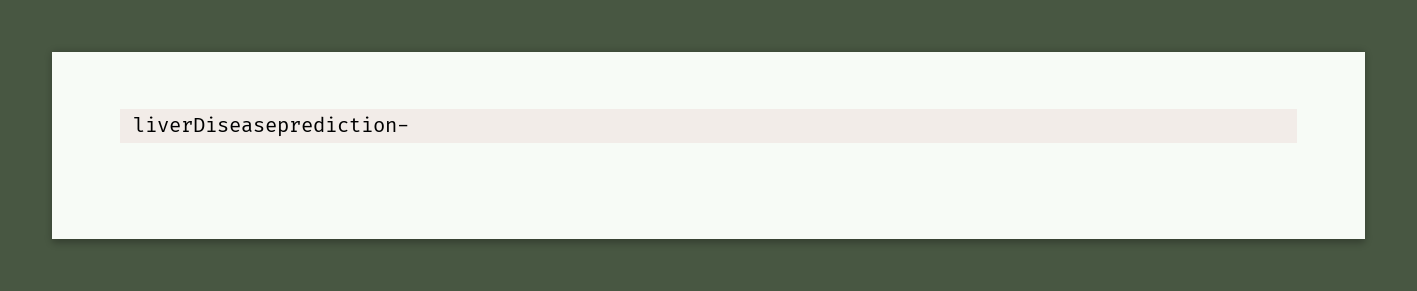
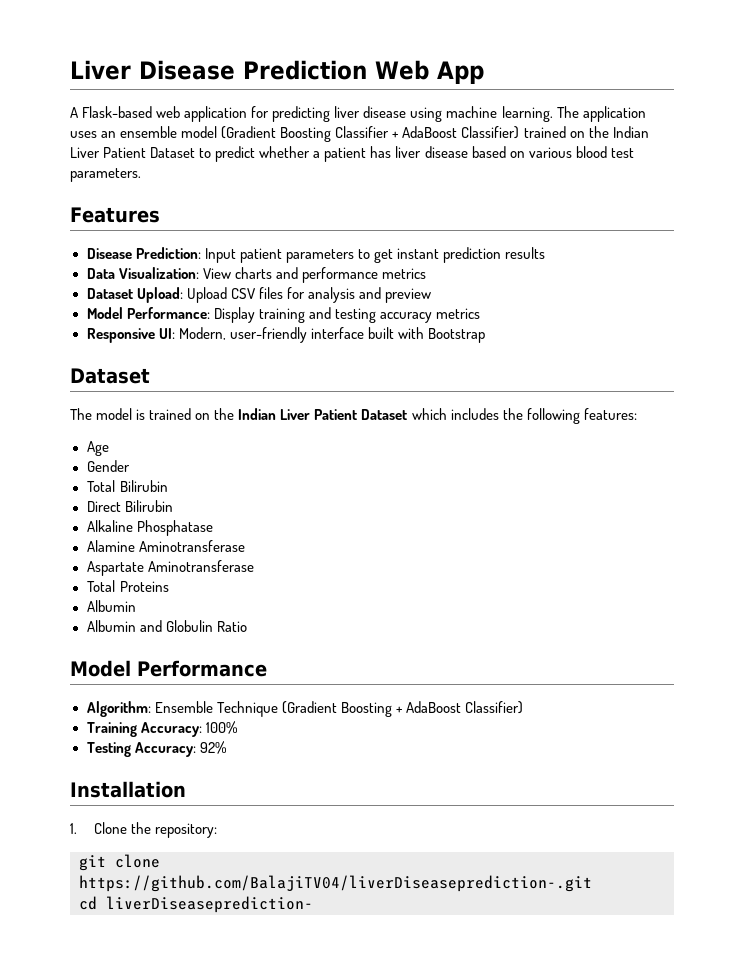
(132, 126) none -> [70,60,484,84] [70,106,646,122] [70,126,649,142] [70,146,634,162] [70,168,141,182] [70,207,160,223] [86,247,545,263] [86,267,426,283] [86,287,431,303] [86,307,480,323] [86,327,485,343] [70,368,150,384] [70,408,637,424] [86,441,109,456] [86,460,130,472] [86,480,168,492] [86,500,173,512] [86,520,213,536] [86,540,245,552] [86,560,254,576] [86,580,169,592] [86,600,136,612] [86,620,247,632] [70,660,267,677] [86,701,523,717] [86,721,237,737] [86,741,226,757] [70,781,186,798] [70,822,217,838] [79,854,160,871] [79,875,592,892] [79,896,97,910] Liver Disease Prediction Web App // A Flask-based web application for predicting liver disease using machine learning. The application uses an ensemble model (Gradient Boosting Classifier + AdaBoost Classifier) trained on the Indian Liver Patient Dataset to predict whether a patient has liver disease based on various blood test parameters. // Features // Disease Prediction: Input patient parameters to get instant prediction results // Data Visualization: View charts and performance metrics // Dataset Upload: Upload CSV files for analysis and preview // Model Performance: Display training and testing accuracy metrics // Responsive UI: Modern, user-friendly interface built with Bootstrap // Dataset // The model is trained on the Indian Liver Patient Dataset which includes the following features: // Age // Gender // Total Bilirubin // Direct Bilirubin // Alkaline Phosphatase // Alamine Aminotransferase // Aspartate Aminotransferase // Total Proteins // Albumin // Albumin and Globulin Ratio // Model Performance // Algorithm: Ensemble Technique (Gradient Boosting + AdaBoost Classifier) // Training Accuracy: 100% // Testing Accuracy: 92% // Installation // 1. Clone the repository: // git clone https://github.com/BalajiTV04/liverDiseaseprediction-.git // cd

